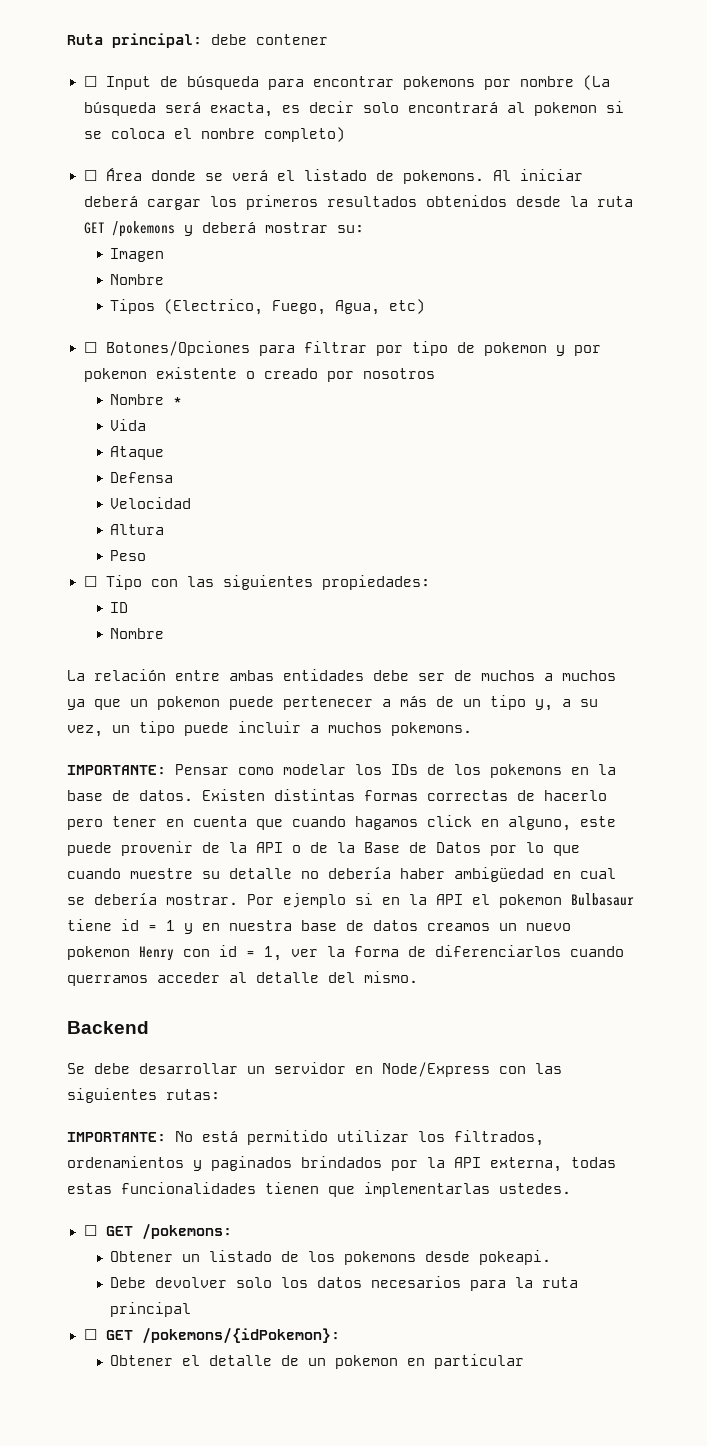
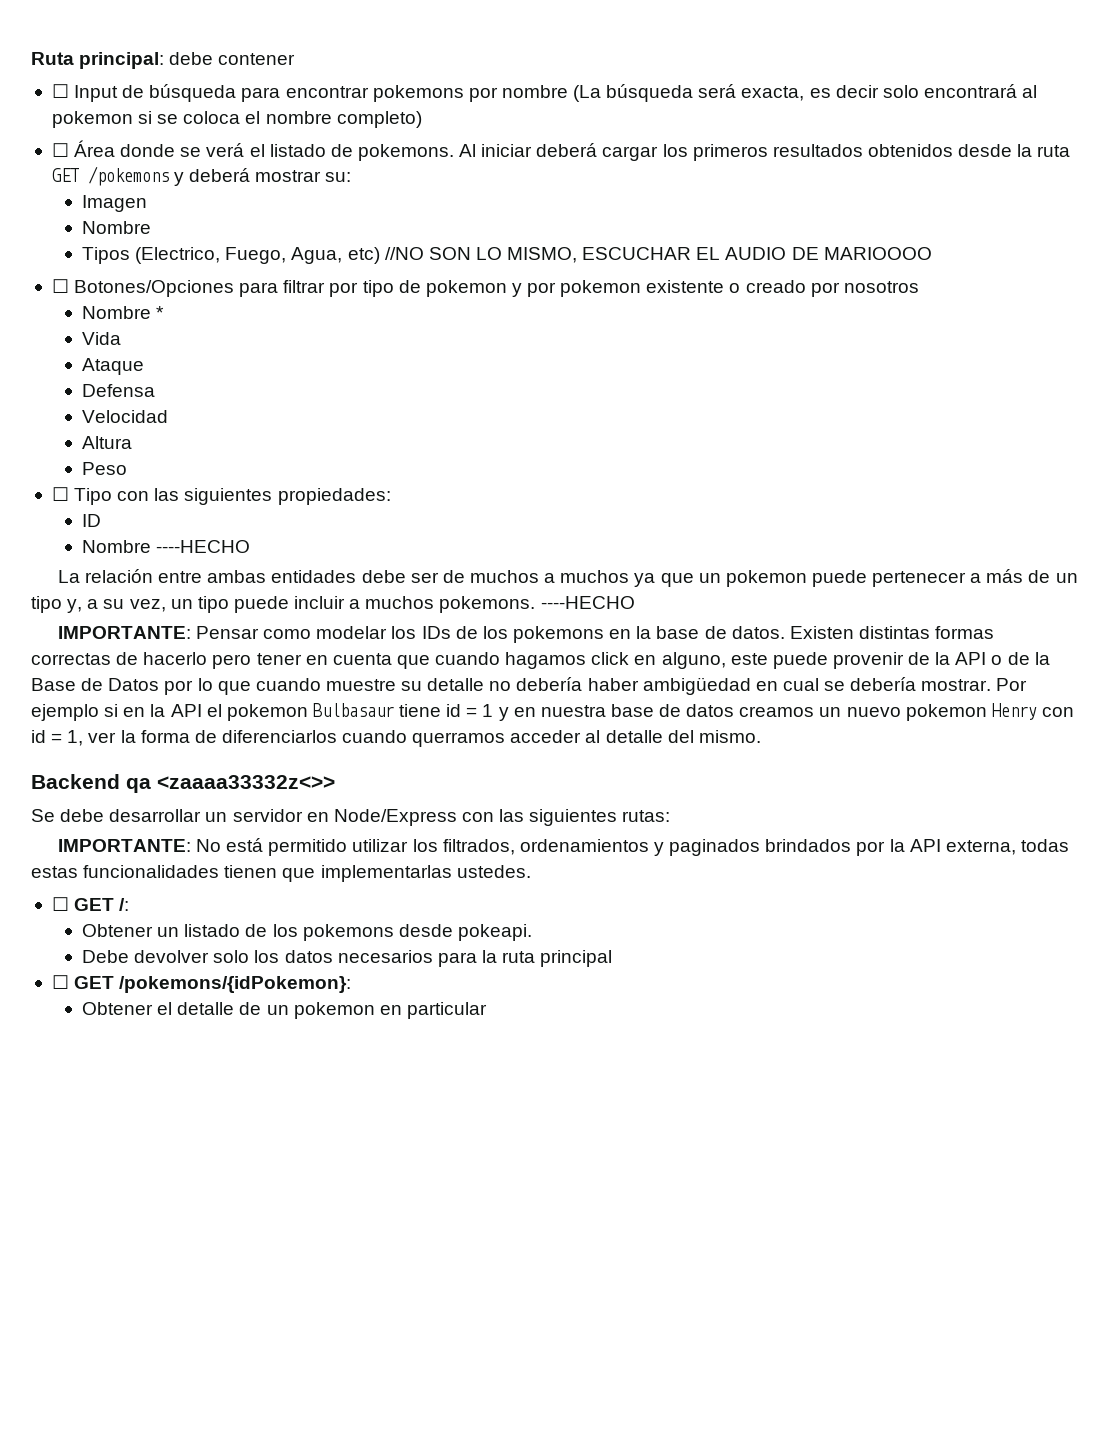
(426, 306) none -> [384,247,932,263] //NO SON LO MISMO, ESCUCHAR EL AUDIO DE MARIOOOO
(165, 633) none -> [156,540,251,553] ----HECHO
(472, 729) none -> [540,596,635,609] ----HECHO
(149, 1027) none -> [126,775,335,793] qa <zaaaa33332z<>>
[141,1223,232,1240] /pokemons: -> [119,898,130,911] /:

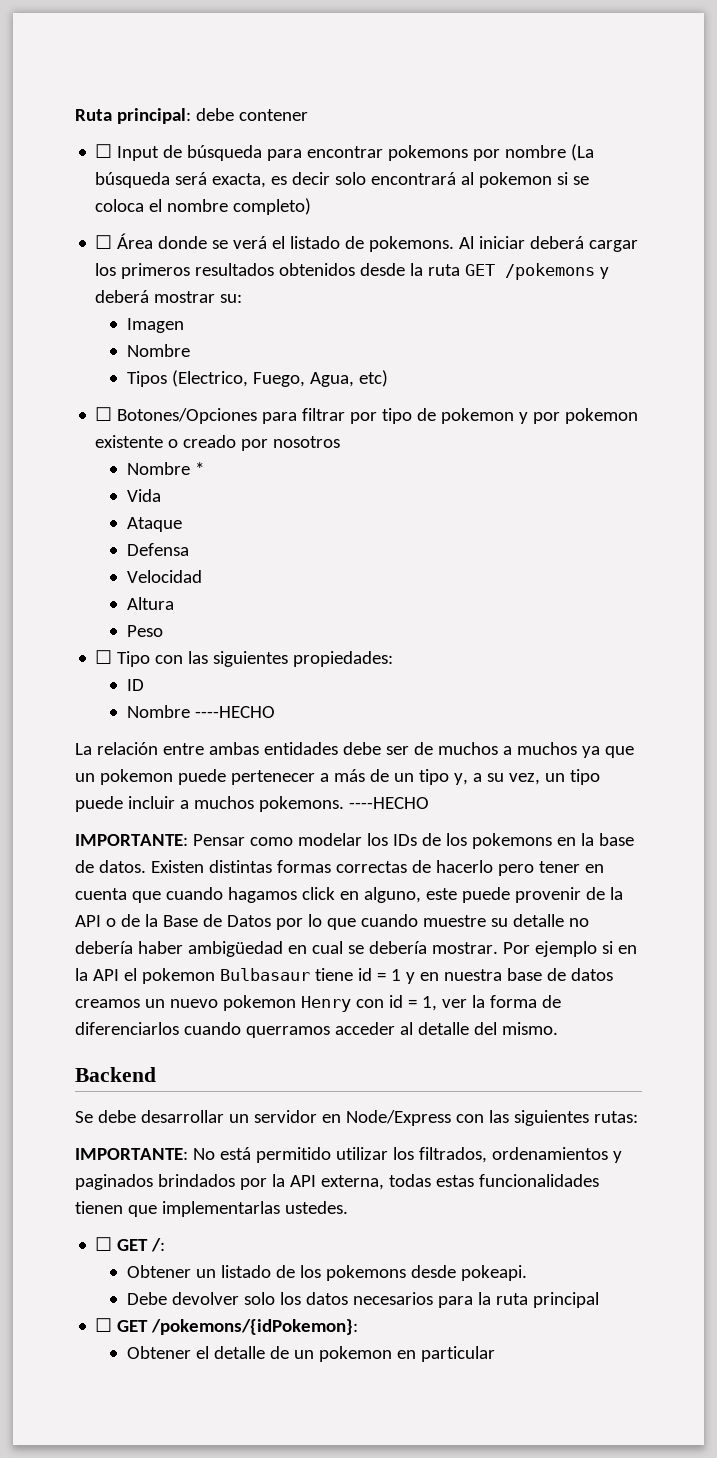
[384,247,932,263] //NO SON LO MISMO, ESCUCHAR EL AUDIO DE MARIOOOO -> (388, 378) none
[126,775,335,793] qa <zaaaa33332z<>> -> (156, 1074) none

